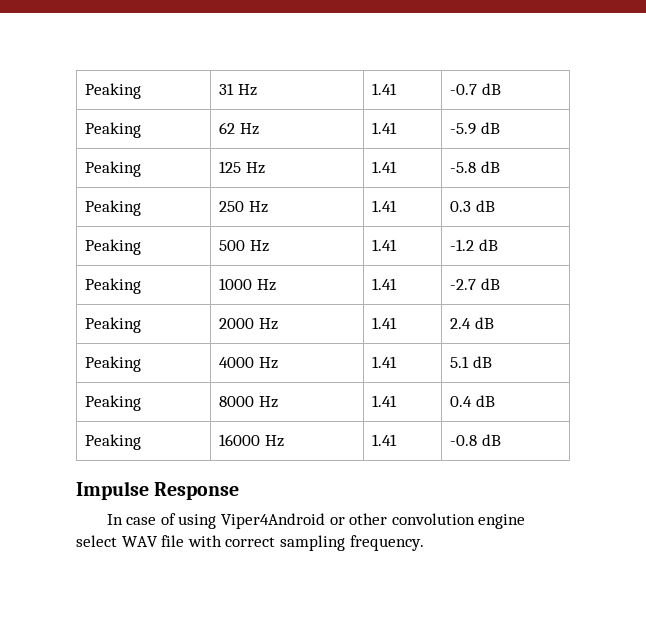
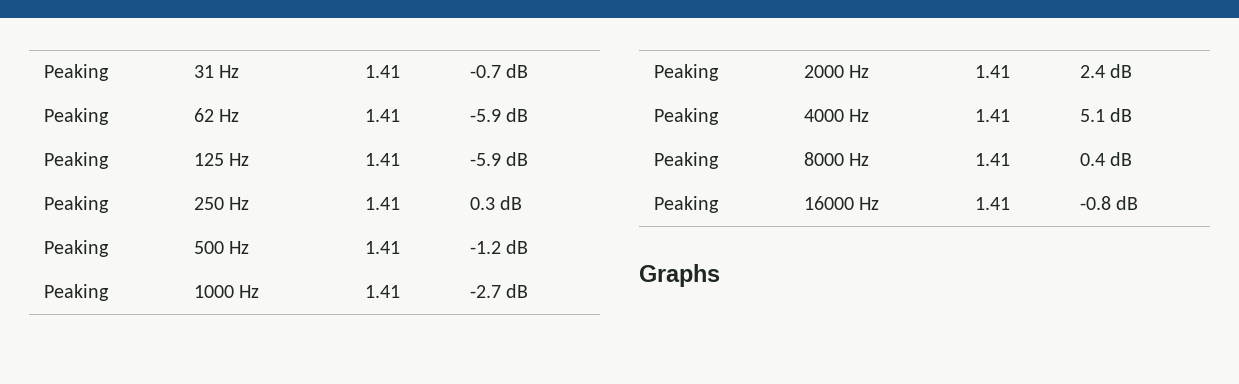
[450,162,477,173] -5.8 -> [470,153,502,166] -5.9
[76,481,240,500] [106,513,526,529] [76,535,424,551] Impulse Response // In case of using Viper4Android or other convolution engine select WAV file with correct sampling frequency. -> [639,264,720,287] Graphs

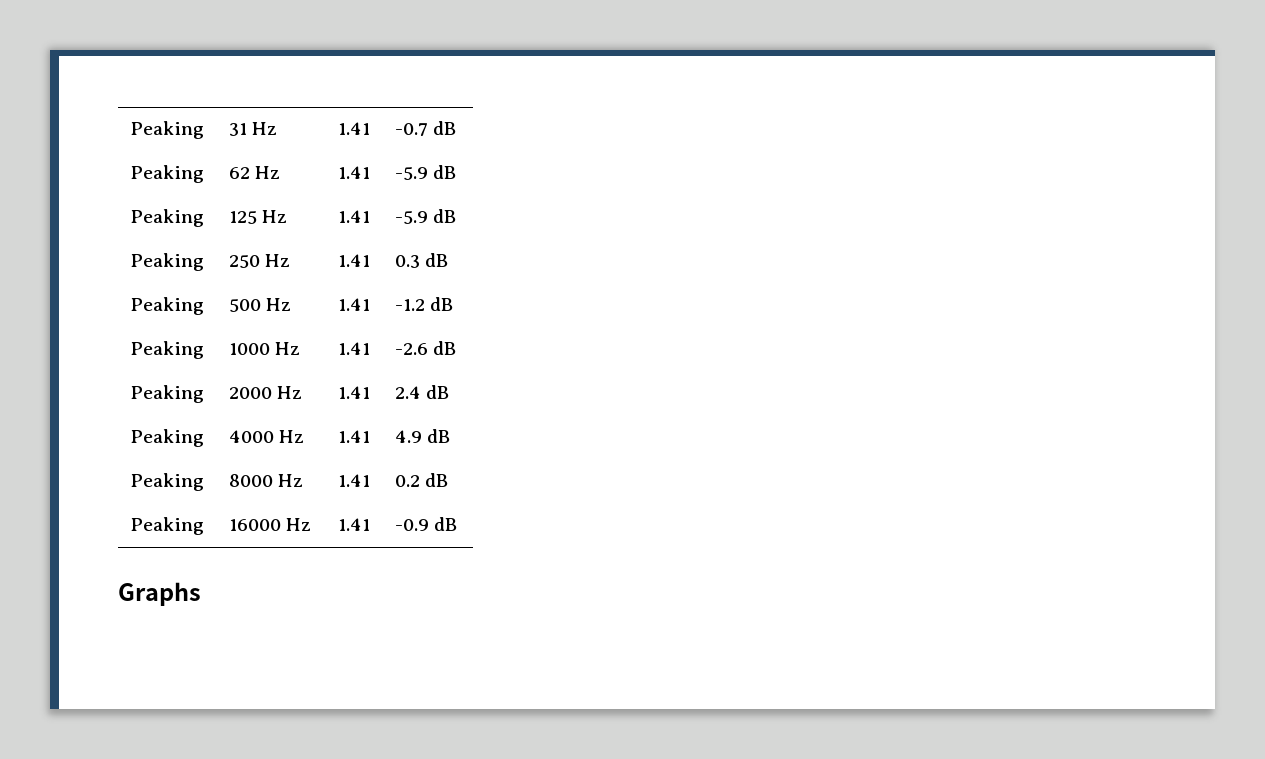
[470,285,502,298] -2.7 -> [395,343,429,355] -2.6
[1080,109,1106,122] 5.1 -> [395,430,423,443] 4.9
[1080,153,1106,166] 0.4 -> [395,475,421,487] 0.2
[1080,196,1112,210] -0.8 -> [395,519,430,531] -0.9

